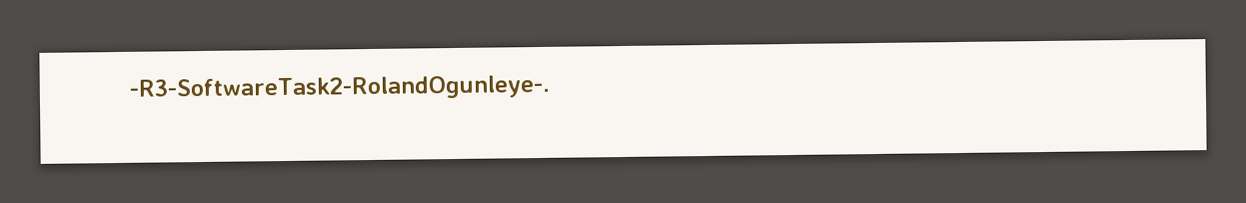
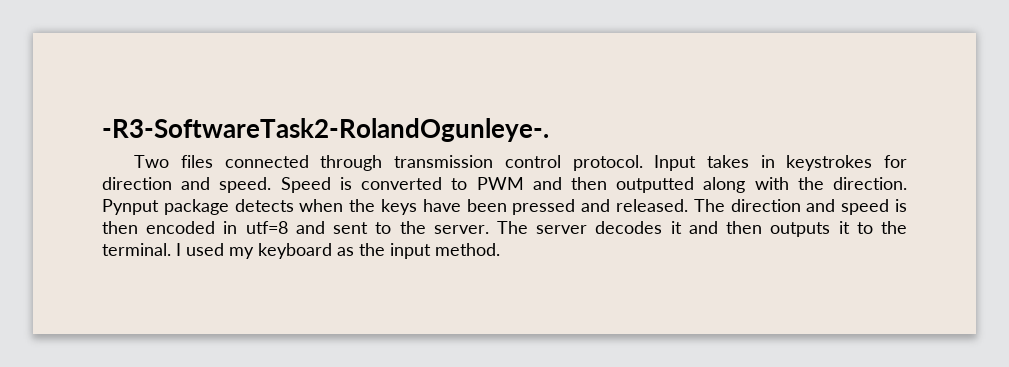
(550, 88) none -> [134,155,907,171] [102,177,907,193] [102,199,907,215] [102,221,907,237] [102,243,500,259] // Two files connected through transmission control protocol. Input takes in keystrokes for direction and speed. Speed is converted to PWM and then outputted along with the direction. Pynput package detects when the keys have been pressed and released. The direction and speed is then encoded in utf=8 and sent to the server. The server decodes it and then outputs it to the terminal. I used my keyboard as the input method.

